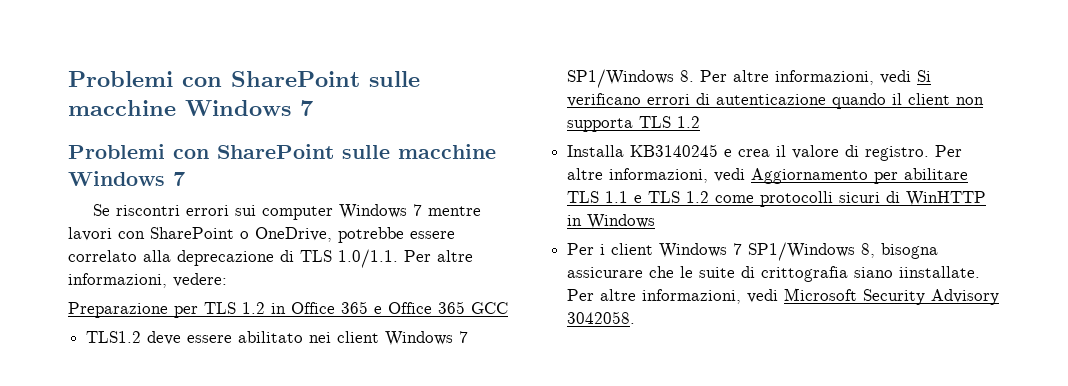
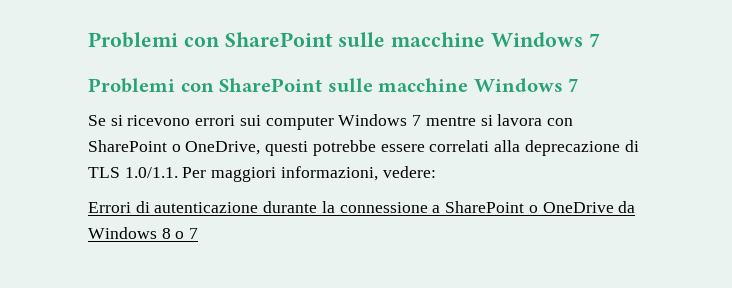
[116,205,181,216] riscontri -> [110,115,191,126] si ricevono
[68,227,112,241] lavori -> [480,114,543,126] si lavora
(332, 234) none -> [265,141,309,156] questi
[68,250,137,262] correlato -> [429,140,490,152] correlati
[437,250,473,262] altre -> [211,167,277,182] maggiori
[68,301,508,318] [86,331,469,346] [567,69,932,88] [567,93,985,109] [567,116,701,132] [567,144,963,161] [567,168,969,184] [567,191,987,207] [567,214,656,229] [567,242,939,261] [567,266,981,282] [567,288,1000,305] [567,311,636,324] Preparazione per TLS 1.2 in Office 365 e Office 365 GCC // TLS1.2 deve essere abilitato nei client Windows 7 SP1/Windows 8. Per altre informazioni, vedi Si verificano errori di autenticazione quando il client non supporta TLS 1.2 // Installa KB3140245 e crea il valore di registro. Per altre informazioni, vedi Aggiornamento per abilitare TLS 1.1 e TLS 1.2 come protocolli sicuri di WinHTTP in Windows // Per i client Windows 7 SP1/Windows 8, bisogna assicurare che le suite di crittografia siano iinstallate. Per altre informazioni, vedi Microsoft Security Advisory 3042058. -> [88,201,636,213] [88,227,199,239] Errori di autenticazione durante la connessione a SharePoint o OneDrive da Windows 8 o 7

